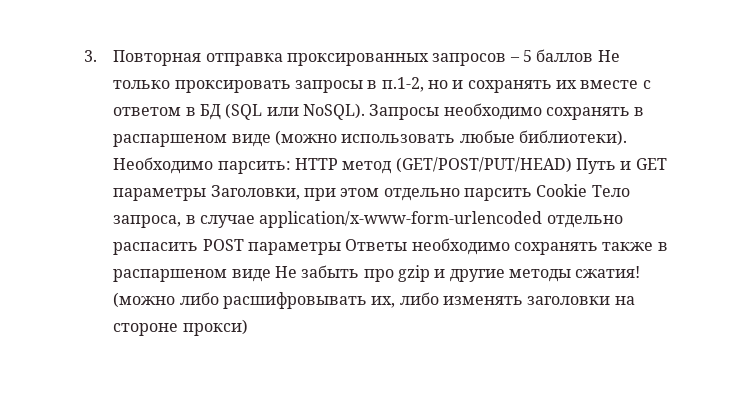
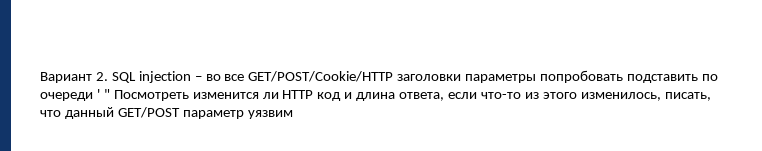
[84,49,620,66] [113,77,651,93] [113,103,645,120] [113,130,627,147] [113,157,667,174] [113,184,630,201] [113,211,623,228] [113,238,668,255] [113,265,641,282] [113,292,635,309] [113,319,248,336] 3. Повторная отправка проксированных запросов – 5 баллов Не только проксировать запросы в п.1-2, но и сохранять их вместе с ответом в БД (SQL или NoSQL). Запросы необходимо сохранять в распаршеном виде (можно использовать любые библиотеки). Необходимо парсить: HTTP метод (GET/POST/PUT/HEAD) Путь и GET параметры Заголовки, при этом отдельно парсить Cookie Тело запроса, в случае application/x-www-form-urlencoded отдельно распасить POST параметры Ответы необходимо сохранять также в распаршеном виде Не забыть про gzip и другие методы сжатия! (можно либо расшифровывать их, либо изменять заголовки на стороне прокси) -> [40,70,718,83] [40,89,711,101] [40,107,293,119] Вариант 2. SQL injection – во все GET/POST/Сookie/HTTP заголовки параметры попробовать подставить по очереди ' " Посмотреть изменится ли HTTP код и длина ответа, если что-то из этого изменилось, писать, что данный GET/POST параметр уязвим

